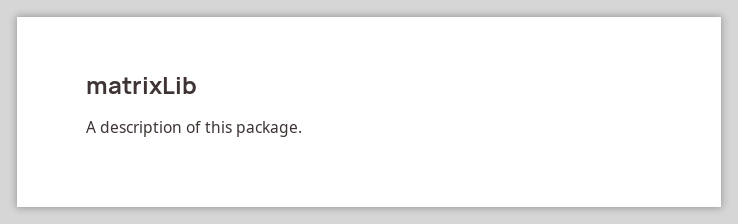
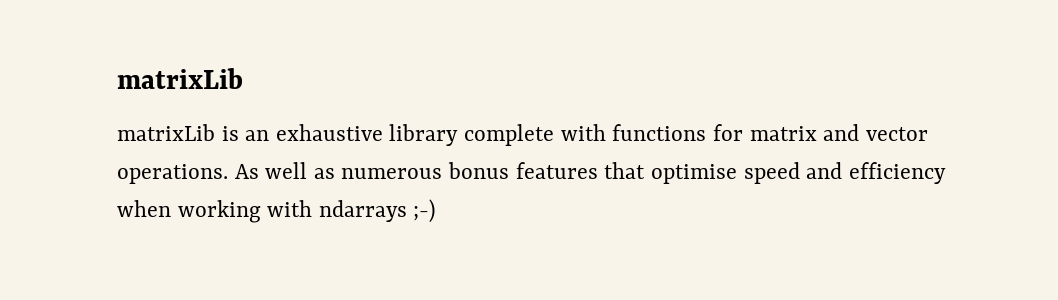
[86,121,302,137] A description of this package. -> [117,124,928,146] [117,162,946,184] [117,199,436,223] matrixLib is an exhaustive library complete with functions for matrix and vector operations. As well as numerous bonus features that optimise speed and efficiency when working with ndarrays ;-)

